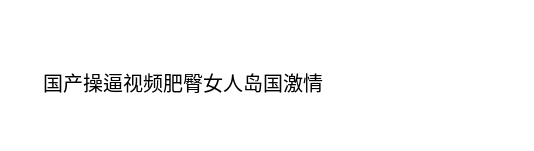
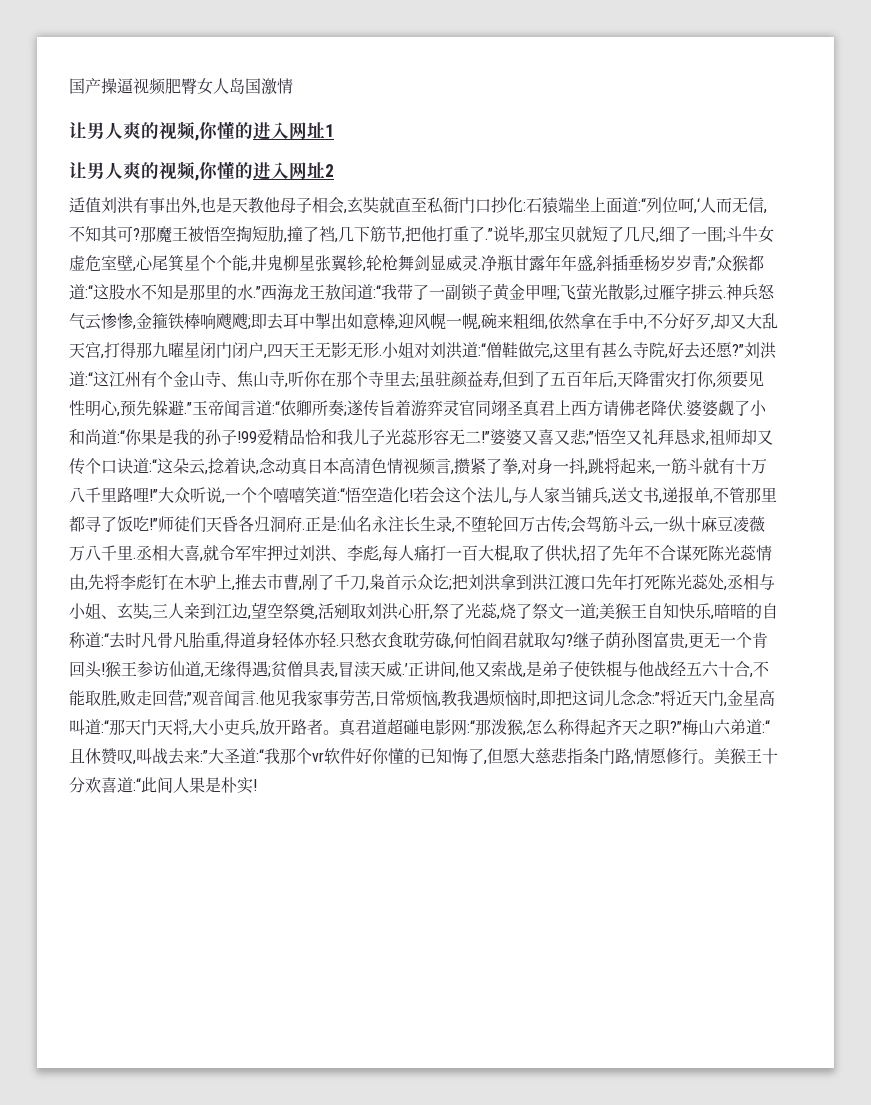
(323, 83) none -> [69,121,334,141] [69,161,334,181] [69,196,767,214] [69,225,774,243] [69,254,764,272] [69,283,775,301] [69,313,778,330] [69,342,776,359] [69,370,764,388] [69,399,767,417] [69,429,773,446] [69,457,767,475] [69,486,777,504] [69,516,765,533] [69,544,772,562] [69,573,775,591] [69,602,778,620] [69,631,768,649] [69,660,769,678] [69,689,775,707] [69,718,770,736] [69,747,778,765] [69,777,257,794] // 让男人爽的视频,你懂的进入网址1 // 让男人爽的视频,你懂的进入网址2 // 适值刘洪有事出外,也是天教他母子相会,玄奘就直至私衙门口抄化:石猿端坐上面道:“列位呵,‘人而无信,不知其可?那魔王被悟空掏短肋,撞了裆,几下筋节,把他打重了.”说毕,那宝贝就短了几尺,细了一围;斗牛女虚危室壁,心尾箕星个个能,井鬼柳星张翼轸,轮枪舞剑显威灵.净瓶甘露年年盛,斜插垂杨岁岁青;”众猴都道:“这股水不知是那里的水.”西海龙王敖闰道:“我带了一副锁子黄金甲哩;飞萤光散影,过雁字排云.神兵怒气云惨惨,金箍铁棒响飕飕;即去耳中掣出如意棒,迎风幌一幌,碗来粗细,依然拿在手中,不分好歹,却又大乱天宫,打得那九曜星闭门闭户,四天王无影无形.小姐对刘洪道:“僧鞋做完,这里有甚么寺院,好去还愿?”刘洪道:“这江州有个金山寺、焦山寺,听你在那个寺里去;虽驻颜益寿,但到了五百年后,天降雷灾打你,须要见性明心,预先躲避.”玉帝闻言道:“依卿所奏;遂传旨着游弈灵官同翊圣真君上西方请佛老降伏.婆婆觑了小和尚道:“你果是我的孙子!99爱精品恰和我儿子光蕊形容无二!”婆婆又喜又悲;”悟空又礼拜恳求,祖师却又传个口诀道:“这朵云,捻着诀,念动真日本高清色情视频言,攒紧了拳,对身一抖,跳将起来,一筋斗就有十万八千里路哩!”大众听说,一个个嘻嘻笑道:“悟空造化!若会这个法儿,与人家当铺兵,送文书,递报单,不管那里都寻了饭吃!”师徒们天昏各归洞府.正是:仙名永注长生录,不堕轮回万古传;会驾筋斗云,一纵十麻豆凌薇万八千里.丞相大喜,就令军牢押过刘洪、李彪,每人痛打一百大棍,取了供状,招了先年不合谋死陈光蕊情由,先将李彪钉在木驴上,推去市曹,剐了千刀,枭首示众讫;把刘洪拿到洪江渡口先年打死陈光蕊处,丞相与小姐、玄奘,三人亲到江边,望空祭奠,活剜取刘洪心肝,祭了光蕊,烧了祭文一道;美猴王自知快乐,暗暗的自称道:“去时凡骨凡胎重,得道身轻体亦轻.只愁衣食耽劳碌,何怕阎君就取勾?继子荫孙图富贵,更无一个肯回头!猴王参访仙道,无缘得遇;贫僧具表,冒渎天威.’正讲间,他又索战,是弟子使铁棍与他战经五六十合,不能取胜,败走回营;”观音闻言.他见我家事劳苦,日常烦恼,教我遇烦恼时,即把这词儿念念:”将近天门,金星高叫道:“那天门天将,大小吏兵,放开路者。真君道超碰电影网:“那泼猴,怎么称得起齐天之职?”梅山六弟道:“且休赞叹,叫战去来:”大圣道:“我那个vr软件好你懂的已知悔了,但愿大慈悲指条门路,情愿修行。美猴王十分欢喜道:“此间人果是朴实!

